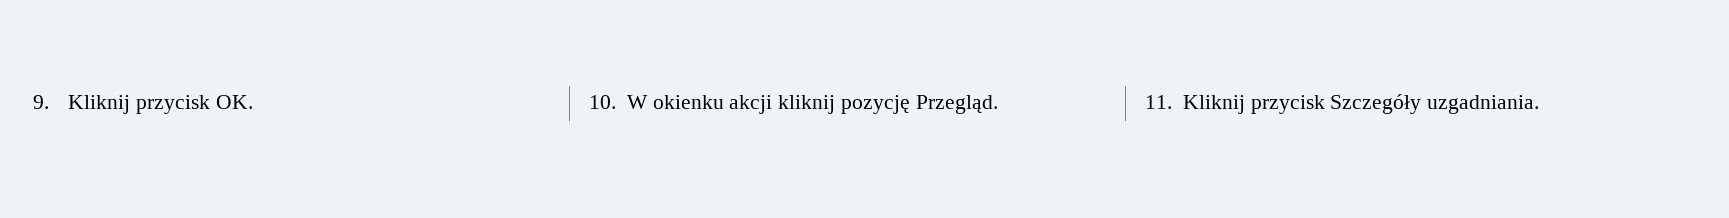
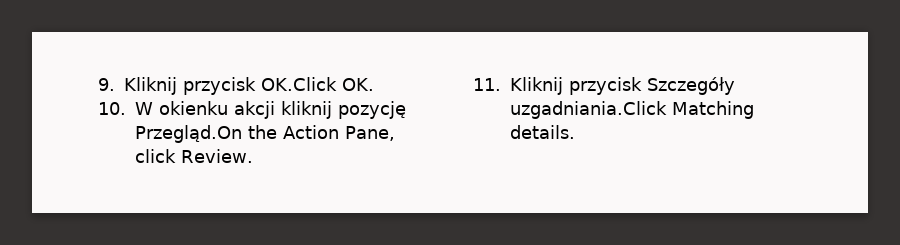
(210, 104) none -> [261,77,337,91] OK.Click
[915,95,998,114] Przegląd. -> [135,125,395,143] [135,149,253,163] Przegląd.On the Action Pane, click Review.
[1427,95,1540,114] uzgadniania. -> [510,101,754,119] [510,125,575,139] uzgadniania.Click Matching details.

